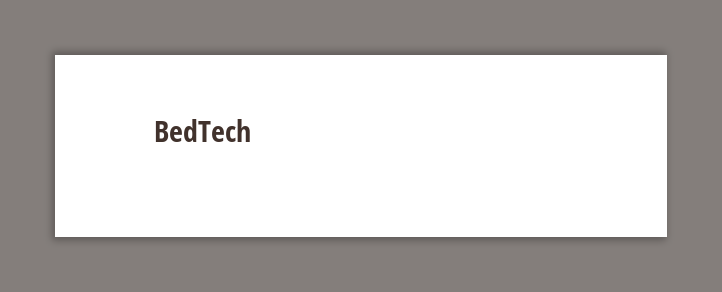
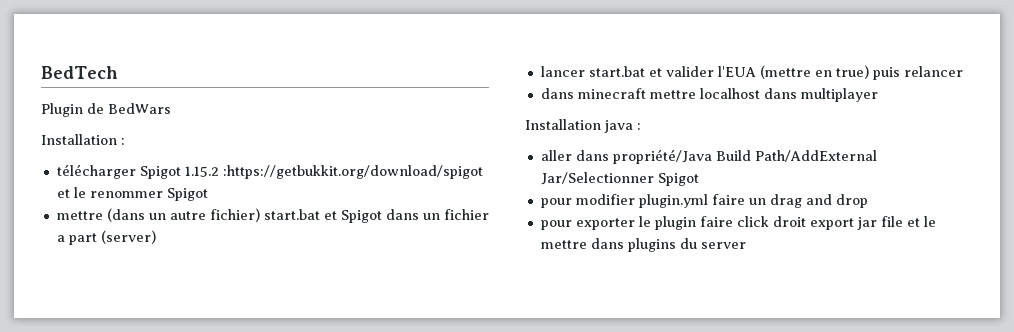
(251, 130) none -> [41,103,171,117] [41,134,125,145] [56,164,483,179] [56,187,208,201] [56,208,489,223] [56,230,156,245] [540,65,963,80] [540,88,878,102] [525,119,641,133] [540,149,877,164] [540,172,699,186] [540,194,868,208] [540,216,936,230] [540,238,746,252] // Plugin de BedWars // Installation : // télécharger Spigot 1.15.2 :https://getbukkit.org/download/spigot et le renommer Spigot // mettre (dans un autre fichier) start.bat et Spigot dans un fichier a part (server) // lancer start.bat et valider l'EUA (mettre en true) puis relancer // dans minecraft mettre localhost dans multiplayer // Installation java : // aller dans propriété/Java Build Path/AddExternal Jar/Selectionner Spigot // pour modifier plugin.yml faire un drag and drop // pour exporter le plugin faire click droit export jar file et le mettre dans plugins du server

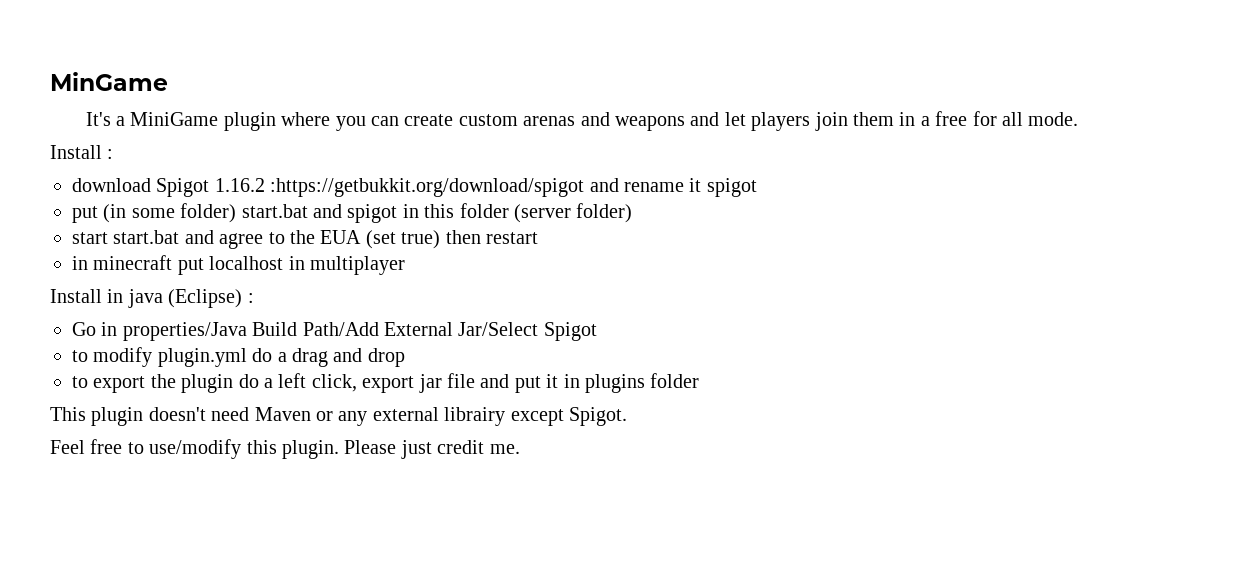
[41,66,118,79] [41,103,171,117] [41,134,125,145] [56,164,483,179] [56,187,208,201] [56,208,489,223] [56,230,156,245] [540,65,963,80] [540,88,878,102] [525,119,641,133] [540,149,877,164] [540,172,699,186] [540,194,868,208] [540,216,936,230] [540,238,746,252] BedTech // Plugin de BedWars // Installation : // télécharger Spigot 1.15.2 :https://getbukkit.org/download/spigot et le renommer Spigot // mettre (dans un autre fichier) start.bat et Spigot dans un fichier a part (server) // lancer start.bat et valider l'EUA (mettre en true) puis relancer // dans minecraft mettre localhost dans multiplayer // Installation java : // aller dans propriété/Java Build Path/AddExternal Jar/Selectionner Spigot // pour modifier plugin.yml faire un drag and drop // pour exporter le plugin faire click droit export jar file et le mettre dans plugins du server -> [50,72,168,91] [85,111,1079,131] [50,145,114,159] [72,178,757,197] [72,203,633,223] [72,230,538,249] [72,255,405,275] [50,289,254,308] [72,322,597,341] [72,347,405,367] [72,373,700,393] [50,407,627,426] [50,439,520,459] MinGame // It's a MiniGame plugin where you can create custom arenas and weapons and let players join them in a free for all mode. // Install : // download Spigot 1.16.2 :https://getbukkit.org/download/spigot and rename it spigot // put (in some folder) start.bat and spigot in this folder (server folder) // start start.bat and agree to the EUA (set true) then restart // in minecraft put localhost in multiplayer // Install in java (Eclipse) : // Go in properties/Java Build Path/Add External Jar/Select Spigot // to modify plugin.yml do a drag and drop // to export the plugin do a left click, export jar file and put it in plugins folder // This plugin doesn't need Maven or any external librairy except Spigot. // Feel free to use/modify this plugin. Please just credit me.

